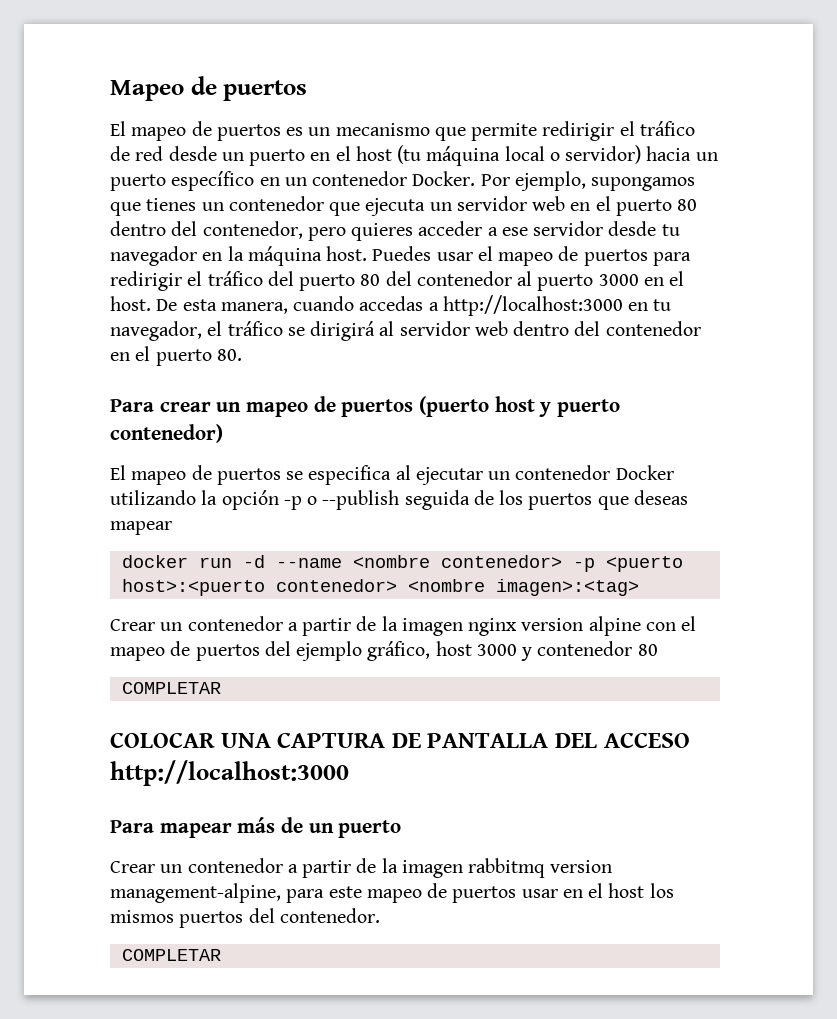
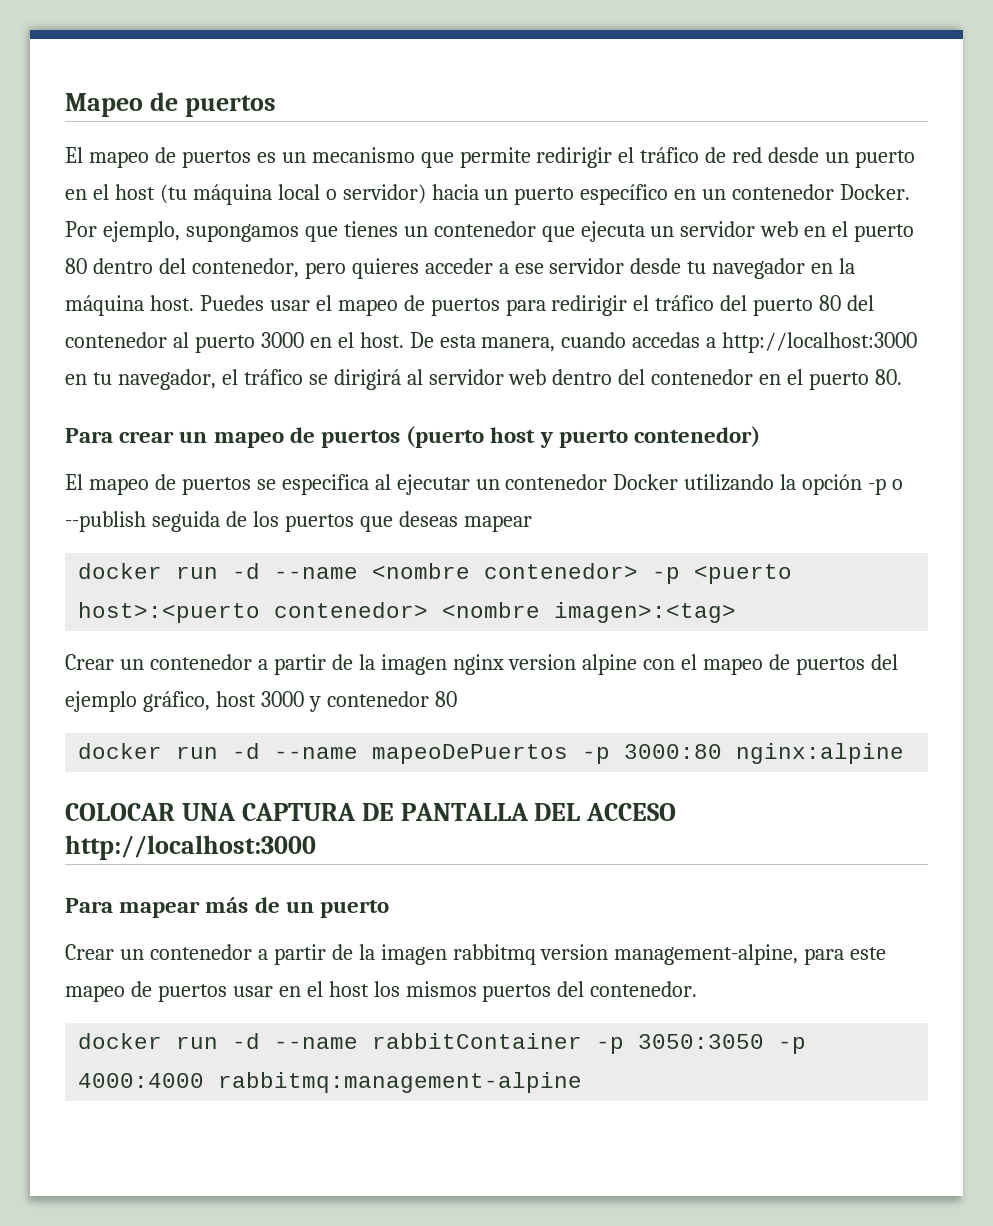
[121,682,221,694] COMPLETAR -> [78,743,905,764] docker run -d --name mapeoDePuertos -p 3000:80 nginx:alpine
[121,949,221,961] COMPLETAR -> [78,1033,807,1054] [78,1072,583,1093] docker run -d --name rabbitContainer -p 3050:3050 -p 4000:4000 rabbitmq:management-alpine

